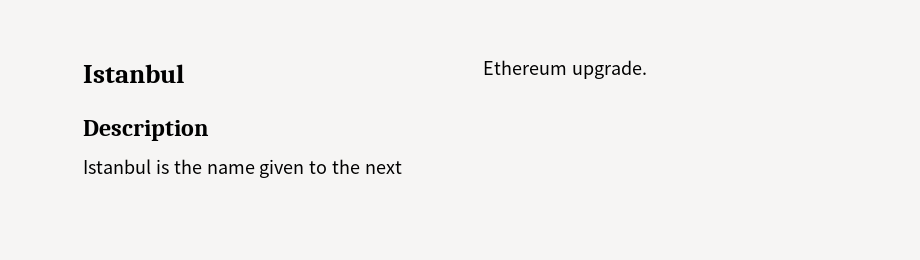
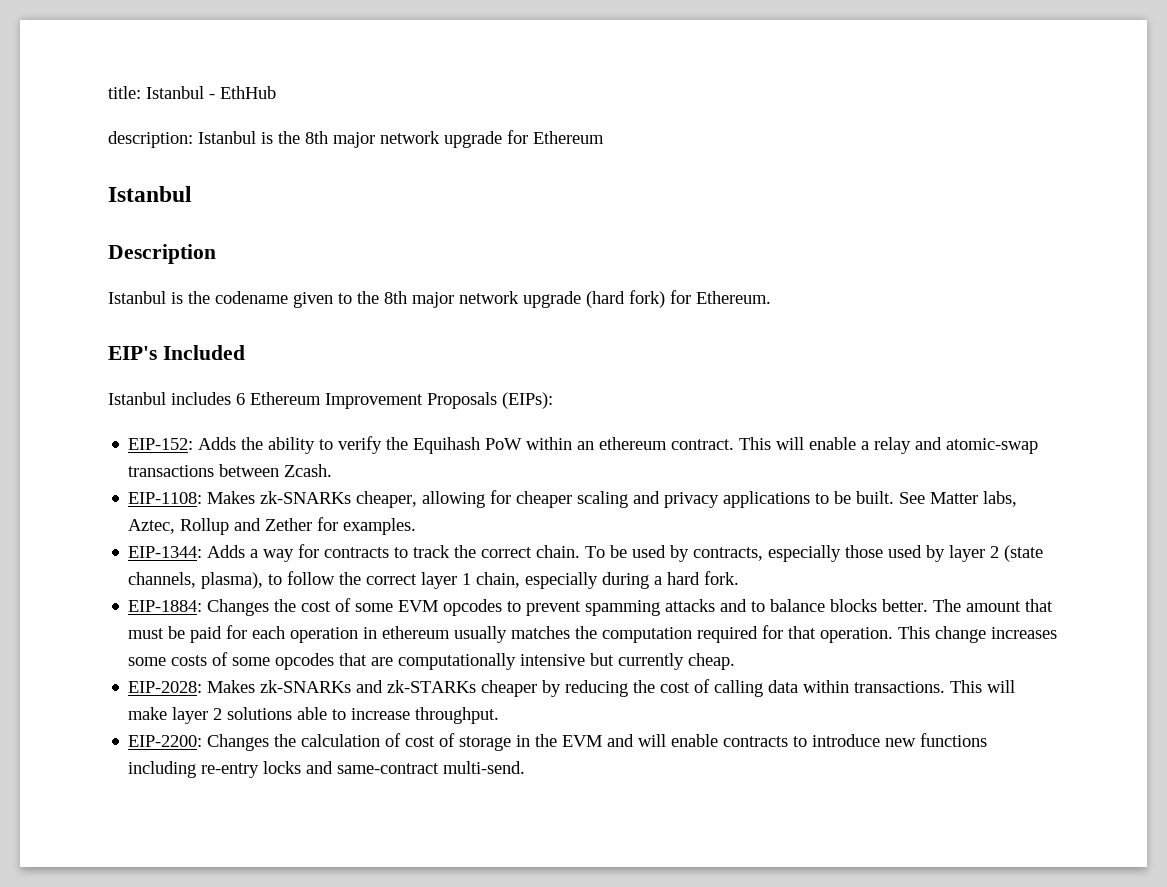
(83, 73) none -> [108,86,276,99] [108,130,604,148] title: Istanbul - EthHub // description: Istanbul is the 8th major network upgrade for Ethereum //
[206,164,255,174] name -> [215,291,288,304] codename
[365,161,403,174] [483,60,647,79] next Ethereum upgrade. -> [384,290,771,308] [108,345,245,360] [108,392,553,409] [128,436,1039,454] [128,464,333,477] [128,490,1018,508] [128,517,417,535] [128,544,1044,562] [128,571,740,589] [128,598,1054,616] [128,625,1058,643] [128,652,736,670] [128,679,1016,697] [128,707,500,724] [128,733,988,751] [128,761,526,778] 8th major network upgrade (hard fork) for Ethereum. // EIP's Included // Istanbul includes 6 Ethereum Improvement Proposals (EIPs): // EIP-152: Adds the ability to verify the Equihash PoW within an ethereum contract. This will enable a relay and atomic-swap transactions between Zcash. // EIP-1108: Makes zk-SNARKs cheaper, allowing for cheaper scaling and privacy applications to be built. See Matter labs, Aztec, Rollup and Zether for examples. // EIP-1344: Adds a way for contracts to track the correct chain. To be used by contracts, especially those used by layer 2 (state channels, plasma), to follow the correct layer 1 chain, especially during a hard fork. // EIP-1884: Changes the cost of some EVM opcodes to prevent spamming attacks and to balance blocks better. The amount that must be paid for each operation in ethereum usually matches the computation required for that operation. This change increases some costs of some opcodes that are computationally intensive but currently cheap. // EIP-2028: Makes zk-SNARKs and zk-STARKs cheaper by reducing the cost of calling data within transactions. This will make layer 2 solutions able to increase throughput. // EIP-2200: Changes the calculation of cost of storage in the EVM and will enable contracts to introduce new functions including re-entry locks and same-contract multi-send.

